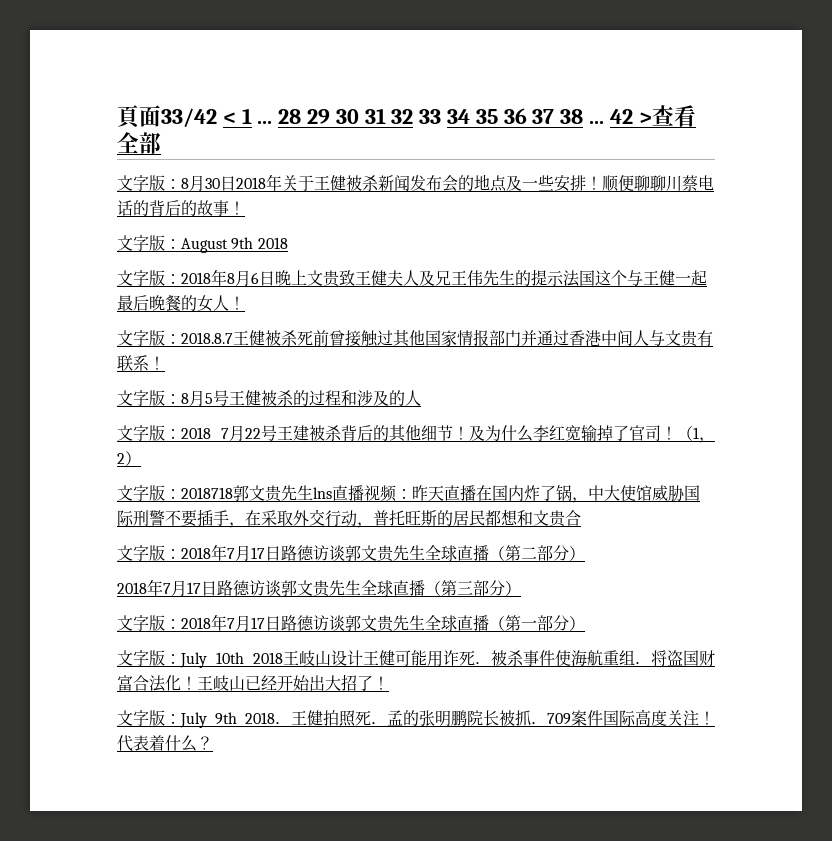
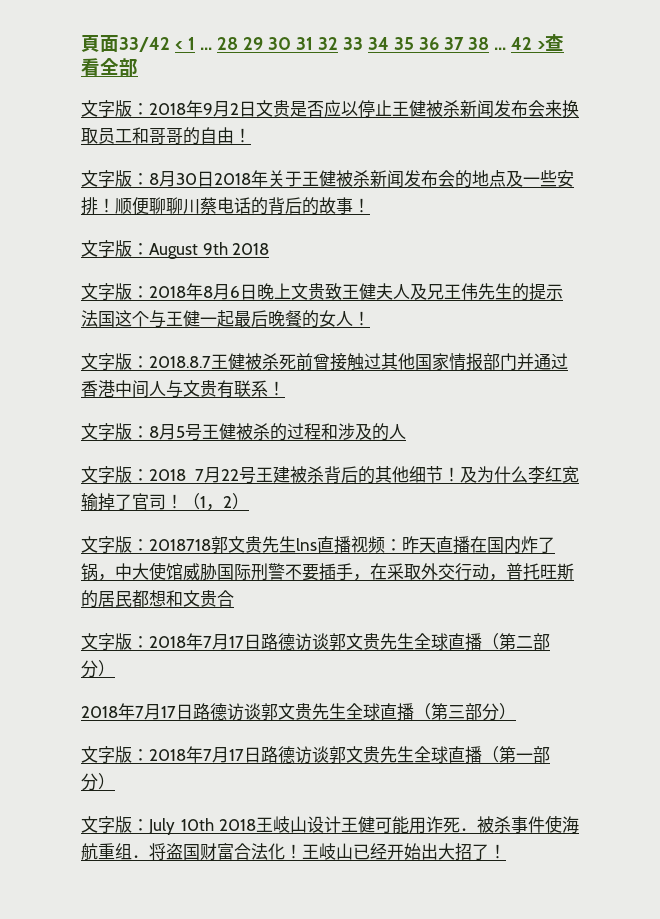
(161, 143) none -> [81,100,579,118] [81,127,251,145] // 文字版：2018年9月2日文贵是否应以停止王健被杀新闻发布会来换取员工和哥哥的自由！
[117,709,715,728] [117,735,213,752] // 文字版：July 9th 2018．王健拍照死．孟的张明鹏院长被抓．709案件国际高度关注！代表着什么？ -> (506, 851) none

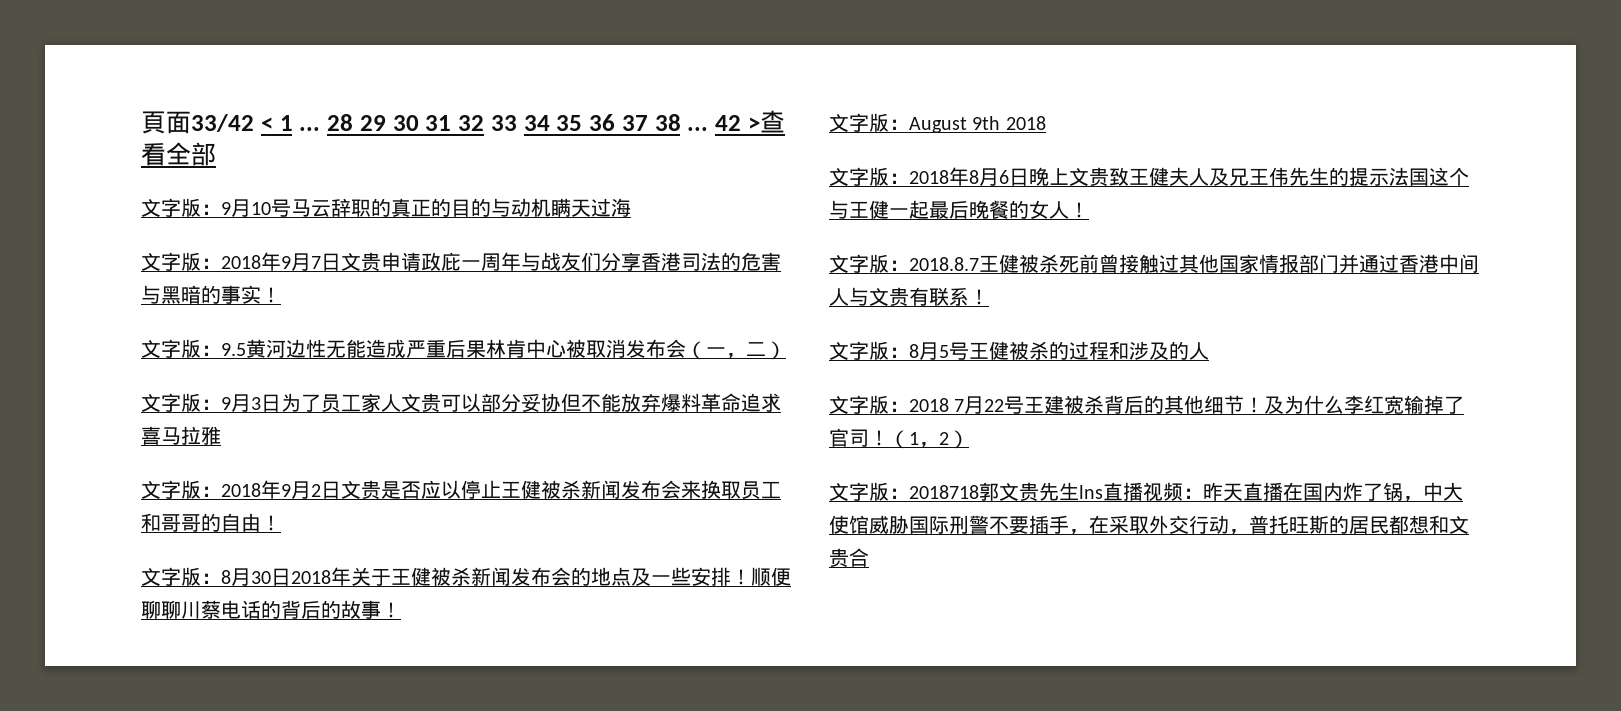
(138, 67) none -> [141,198,631,217] [141,252,781,272] [141,285,281,304] [141,339,786,360] [141,393,781,413] [141,426,221,445] // 文字版：9月10号马云辞职的真正的目的与动机瞒天过海 // 文字版：2018年9月7日文贵申请政庇一周年与战友们分享香港司法的危害与黑暗的事实！ // 文字版：9.5黄河边性无能造成严重后果林肯中心被取消发布会（一，二） // 文字版：9月3日为了员工家人文贵可以部分妥协但不能放弃爆料革命追求喜马拉雅
[81,633,550,651] [81,660,115,678] [81,703,516,721] [81,746,550,764] [81,773,115,791] [81,815,579,835] [81,843,506,861] // 文字版：2018年7月17日路德访谈郭文贵先生全球直播（第二部分） // 2018年7月17日路德访谈郭文贵先生全球直播（第三部分） // 文字版：2018年7月17日路德访谈郭文贵先生全球直播（第一部分） // 文字版：July 10th 2018王岐山设计王健可能用诈死．被杀事件使海航重组．将盗国财富合法化！王岐山已经开始出大招了！ -> (869, 557) none

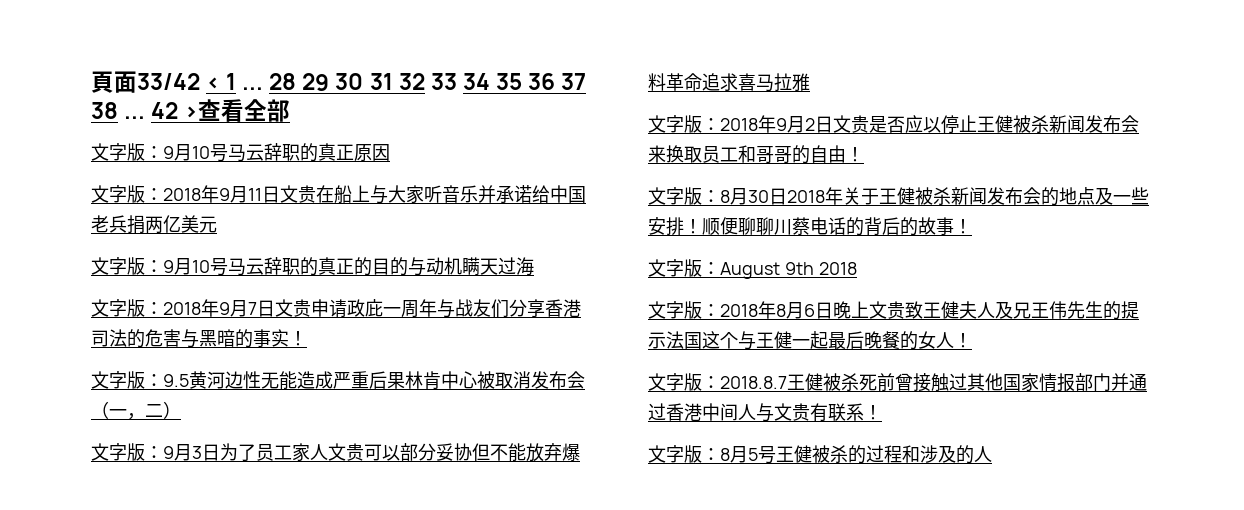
(216, 154) none -> [91,143,390,162] [91,185,586,204] [91,215,217,234] // 文字版：9月10号马云辞职的真正原因 // 文字版：2018年9月11日文贵在船上与大家听音乐并承诺给中国老兵捐两亿美元
[829,395,1465,414] [829,428,969,449] [829,482,1463,502] [829,515,1469,535] [829,548,869,568] // 文字版：2018 7月22号王建被杀背后的其他细节！及为什么李红宽输掉了官司！（1，2） // 文字版：2018718郭文贵先生lns直播视频：昨天直播在国内炸了锅，中大使馆威胁国际刑警不要插手，在采取外交行动，普托旺斯的居民都想和文贵合 -> (992, 454) none

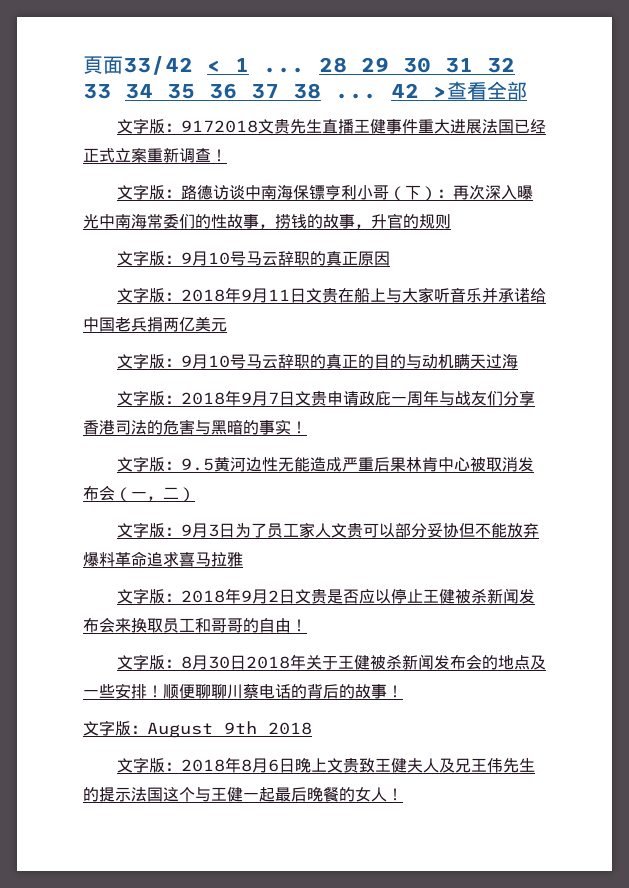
(291, 110) none -> [116,118,546,134] [83,147,227,163] [116,184,533,201] [83,213,451,229] // 文字版：9172018文贵先生直播王健事件重大进展法国已经正式立案重新调查！ // 文字版：路德访谈中南海保镖亨利小哥（下）：再次深入曝光中南海常委们的性故事，捞钱的故事，升官的规则
[648,373,1147,392] [648,403,882,422] [648,445,992,464] // 文字版：2018.8.7王健被杀死前曾接触过其他国家情报部门并通过香港中间人与文贵有联系！ // 文字版：8月5号王健被杀的过程和涉及的人 -> (403, 794) none

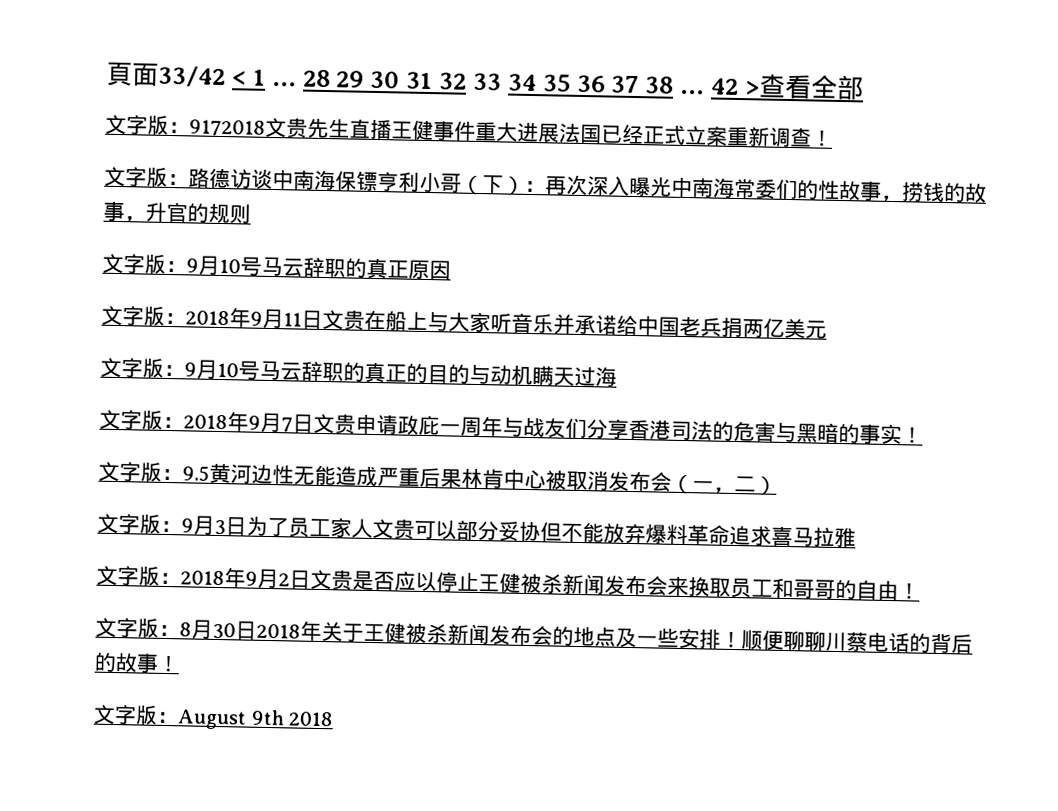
[116,757,535,773] [83,786,403,802] // 文字版：2018年8月6日晚上文贵致王健夫人及兄王伟先生的提示法国这个与王健一起最后晚餐的女人！ -> (335, 719) none

